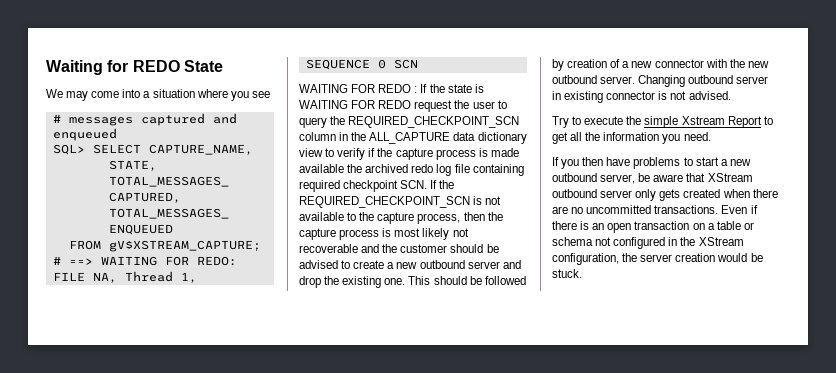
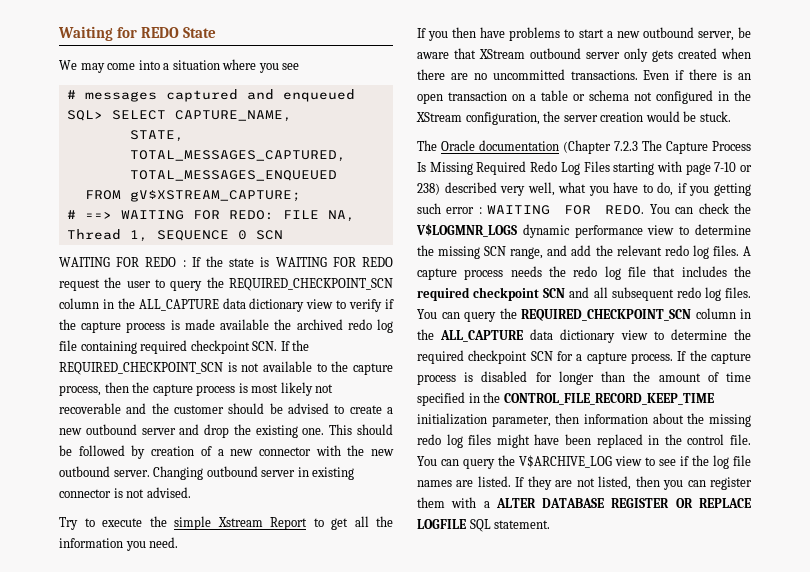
(582, 273) none -> [417,140,751,154] [417,161,752,175] [417,182,751,196] [417,203,751,215] [416,223,751,238] [417,245,751,259] [417,266,751,280] [417,287,751,301] [417,308,751,322] [417,329,751,343] [417,350,751,364] [417,371,751,385] [417,392,714,406] [417,413,751,427] [417,434,751,448] [417,455,751,469] [417,476,752,490] [417,497,751,508] [417,519,551,532] // The Oracle documentation (Chapter 7.2.3 The Capture Process Is Missing Required Redo Log Files starting with page 7-10 or 238) described very well, what you have to do, if you getting such error : WAITING FOR REDO. You can check the V$LOGMNR_LOGS dynamic performance view to determine the missing SCN range, and add the relevant redo log files. A capture process needs the redo log file that includes the required checkpoint SCN and all subsequent redo log files. You can query the REQUIRED_CHECKPOINT_SCN column in the ALL_CAPTURE data dictionary view to determine the required checkpoint SCN for a capture process. If the capture process is disabled for longer than the amount of time specified in the CONTROL_FILE_RECORD_KEEP_TIME initialization parameter, then information about the missing redo log files might have been replaced in the control file. You can query the V$ARCHIVE_LOG view to see if the log file names are listed. If they are not listed, then you can register them with a ALTER DATABASE REGISTER OR REPLACE LOGFILE SQL statement.

